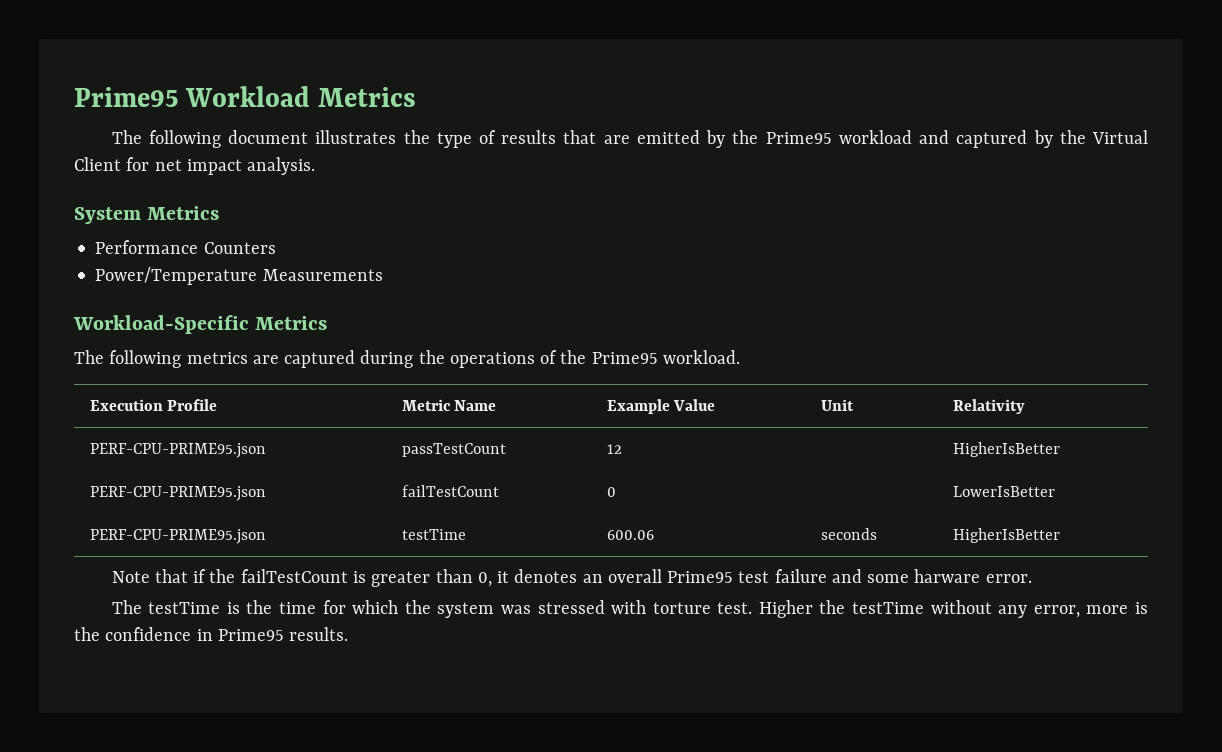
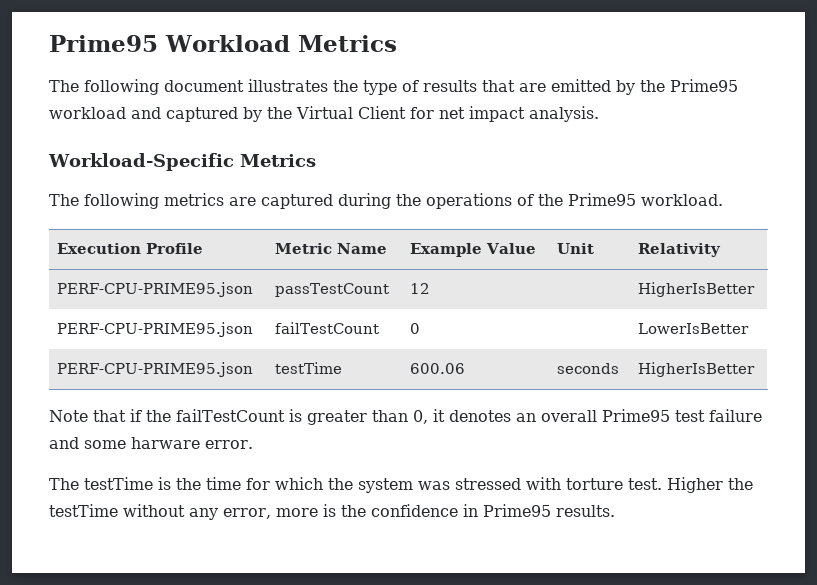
[74,206,220,224] [95,240,276,254] [95,267,383,285] // System Metrics // Performance Counters // Power/Temperature Measurements -> (599, 114) none

